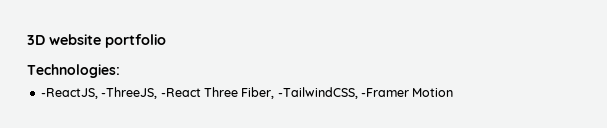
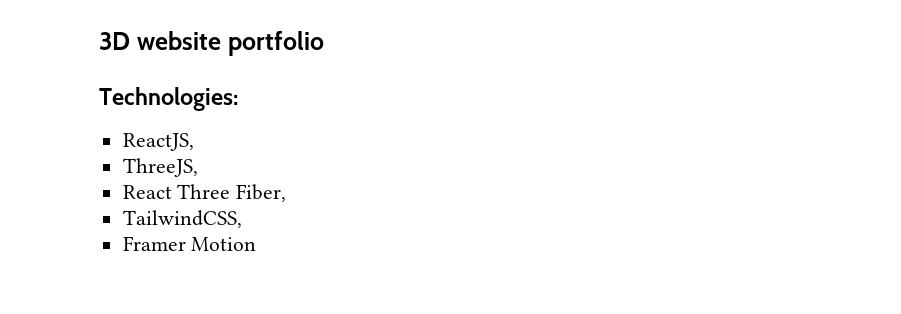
[40,87,201,99] -ReactJS, -ThreeJS, -React -> [122,133,194,151] [122,158,198,177] [122,185,172,199] ReactJS, // ThreeJS, // React
[277,87,409,99] -TailwindCSS, -Framer -> [122,210,242,228] [122,236,186,251] // TailwindCSS, // Framer

